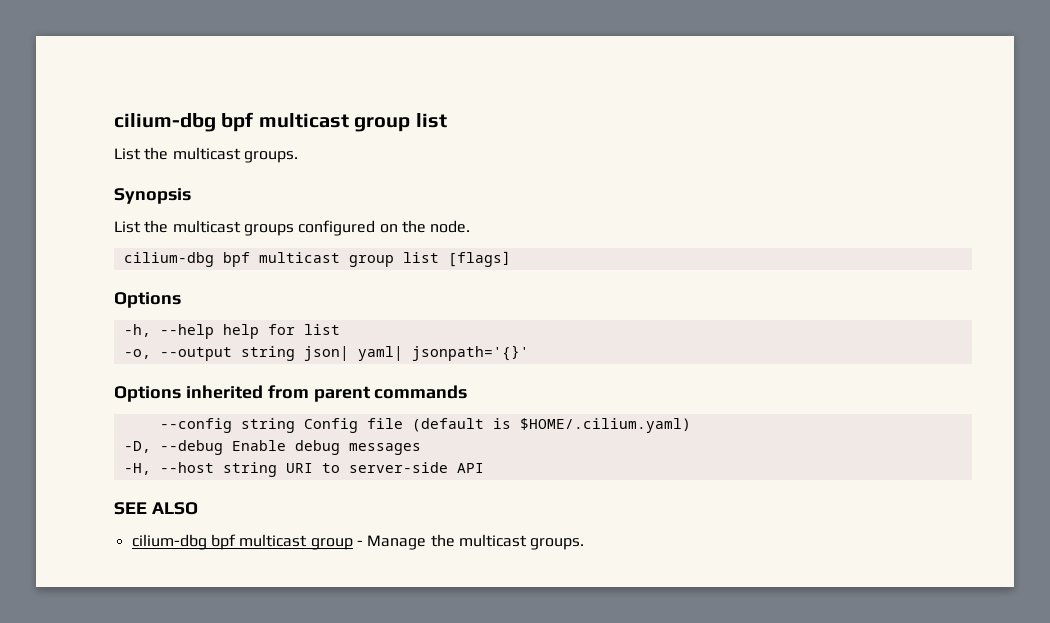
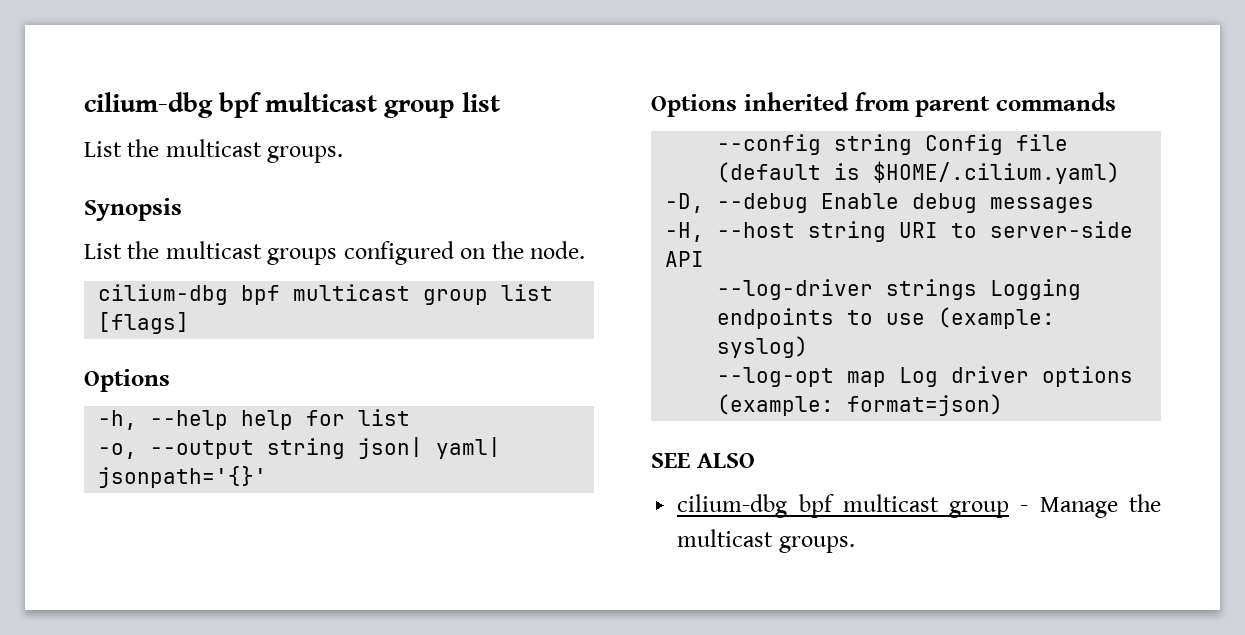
(484, 468) none -> [717,279,1082,300] [717,307,1056,329] [717,336,809,358] [717,366,1134,387] [717,394,1004,416] // --log-driver strings Logging endpoints to use (example: syslog) // --log-opt map Log driver options (example: format=json)

